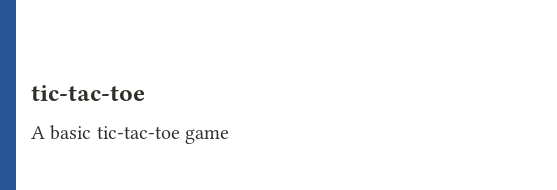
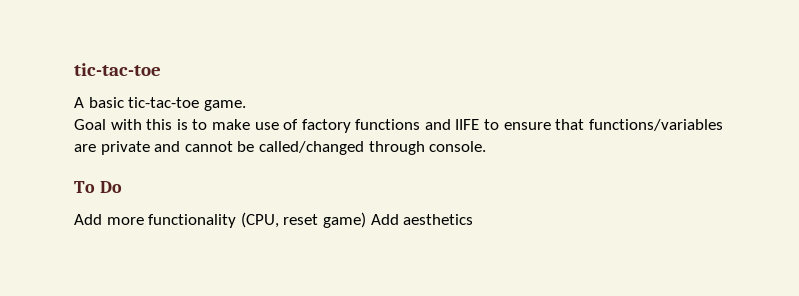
[185,129,230,144] game -> [203,100,246,111] [74,119,723,133] [74,141,487,155] [74,181,122,193] [74,212,474,228] game. // Goal with this is to make use of factory functions and IIFE to ensure that functions/variables are private and cannot be called/changed through console. // To Do // Add more functionality (CPU, reset game) Add aesthetics

